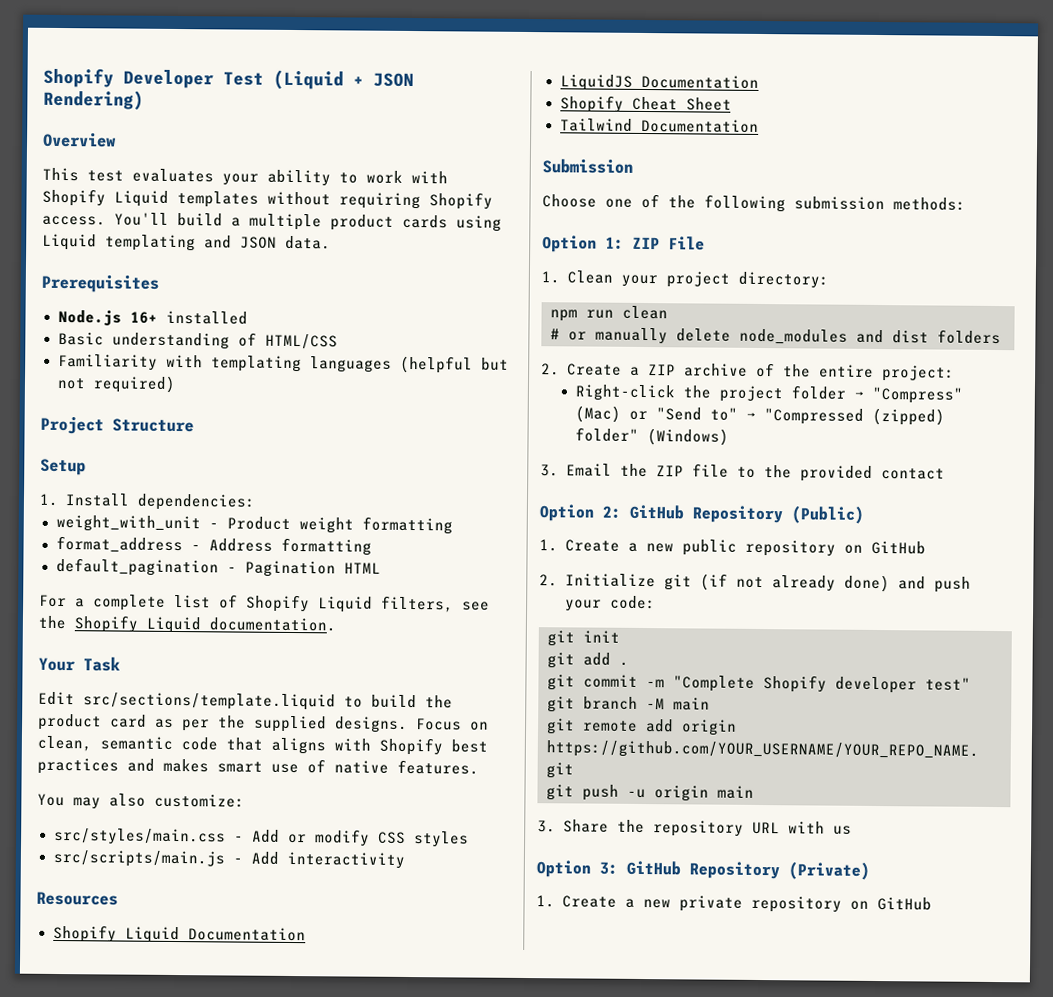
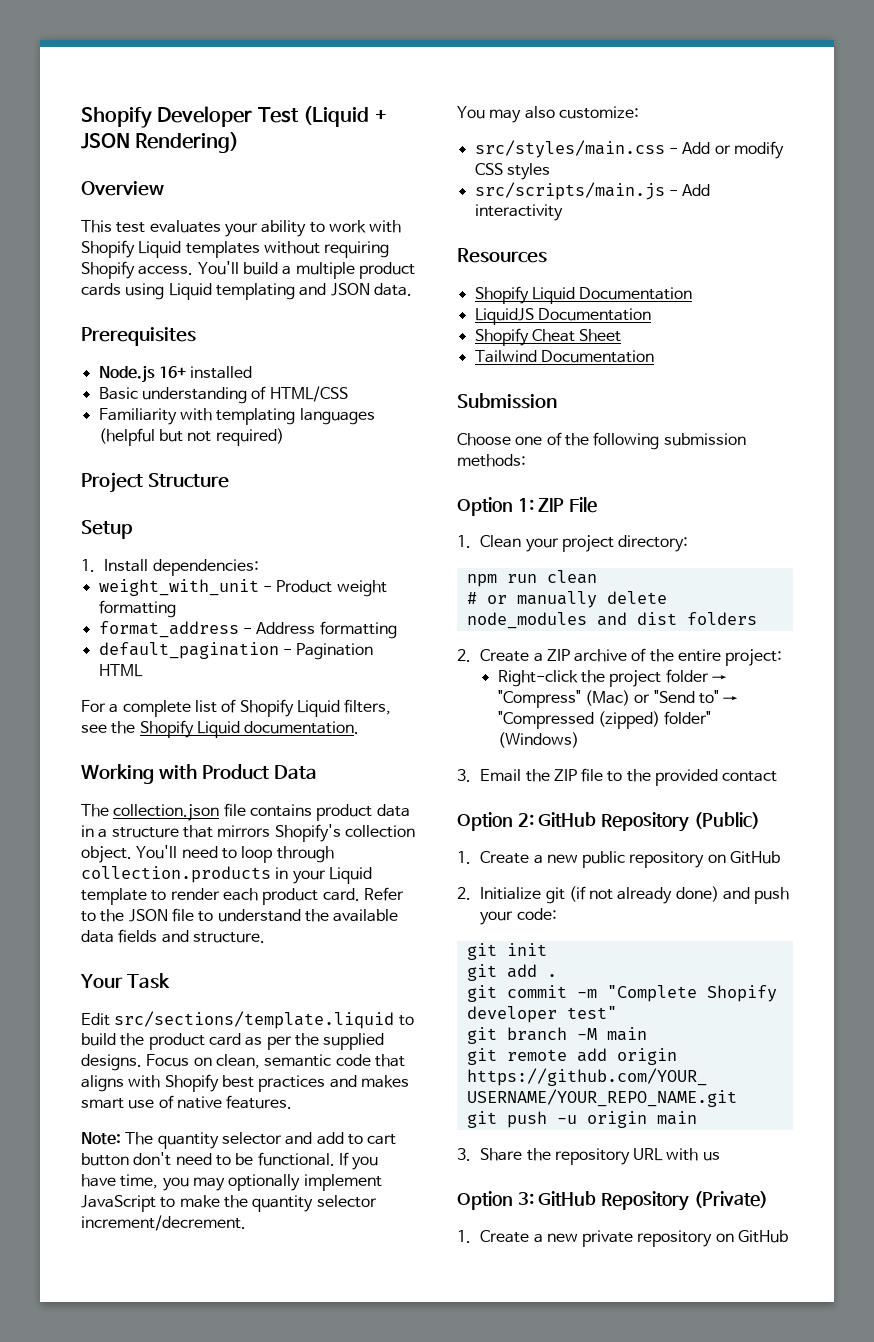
(336, 624) none -> [81,764,317,784] [81,803,410,821] [81,824,415,842] [81,845,334,863] [81,866,372,884] [81,887,404,905] [81,908,399,922] [81,929,265,943] // Working with Product Data // The collection.json file contains product data in a structure that mirrors Shopify's collection object. You'll need to loop through collection.products in your Liquid template to render each product card. Refer to the JSON file to understand the available data fields and structure.
(479, 767) none -> [81,1132,397,1149] [81,1152,379,1170] [81,1174,382,1191] [81,1195,377,1212] [81,1215,246,1231] // Note: The quantity selector and add to cart button don't need to be functional. If you have time, you may optionally implement JavaScript to make the quantity selector increment/decrement.

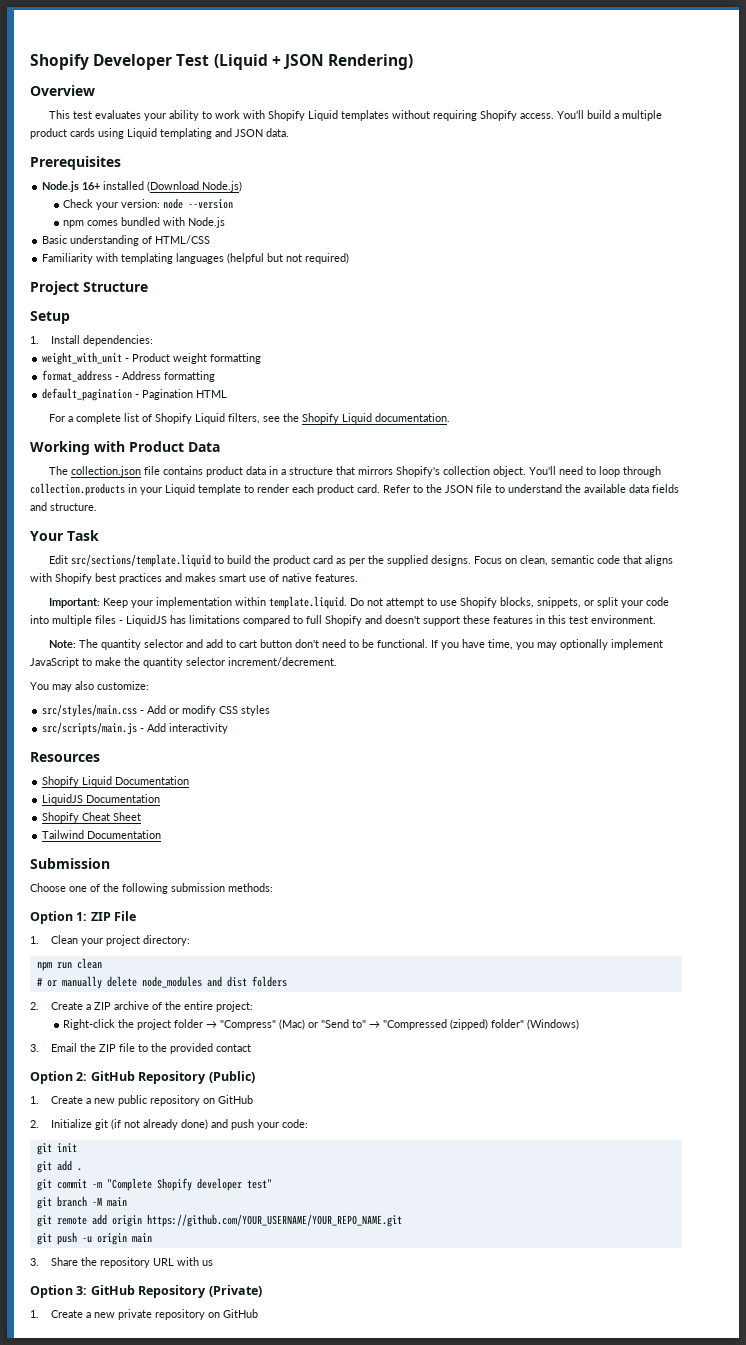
(253, 372) none -> [147,181,243,192] [63,198,234,210] [63,217,226,228] (Download Node.js) // Check your version: node --version // npm comes bundled with Node.js
(293, 1102) none -> [48,596,669,609] [30,615,656,626] // Important: Keep your implementation within template.liquid. Do not attempt to use Shopify blocks, snippets, or split your code into multiple files - LiquidJS has limitations compared to full Shopify and doesn't support these features in this test environment.

